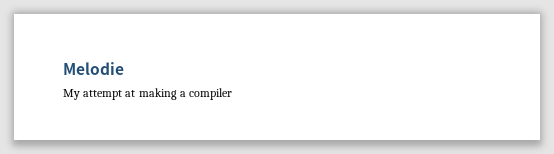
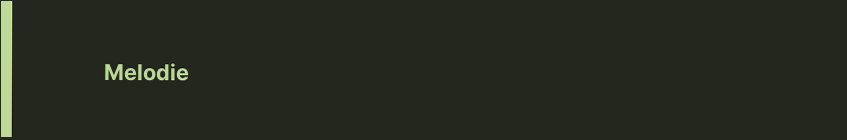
[63,88,233,100] // My attempt at making a compiler -> (190, 72) none

